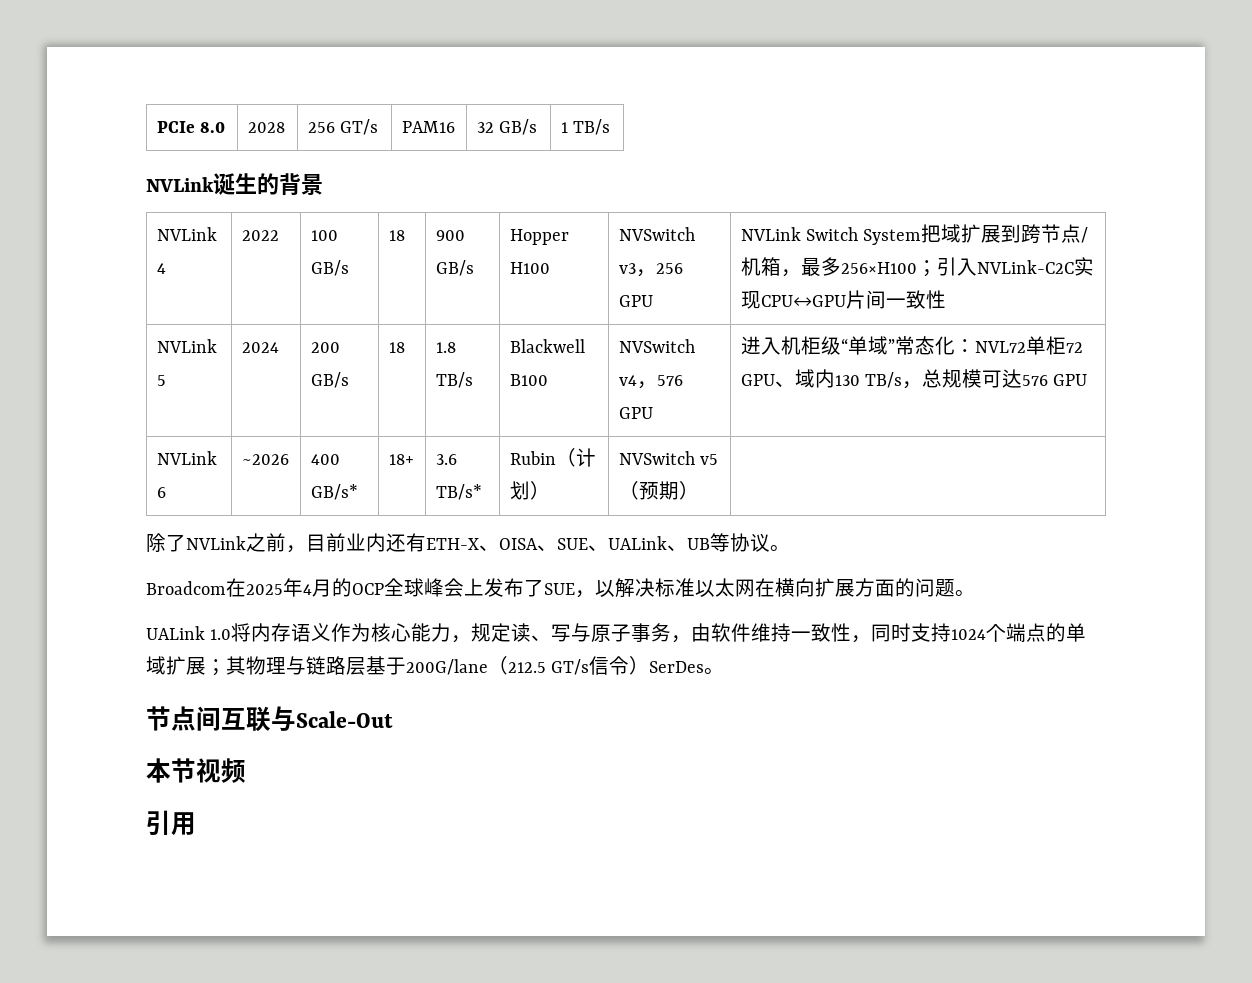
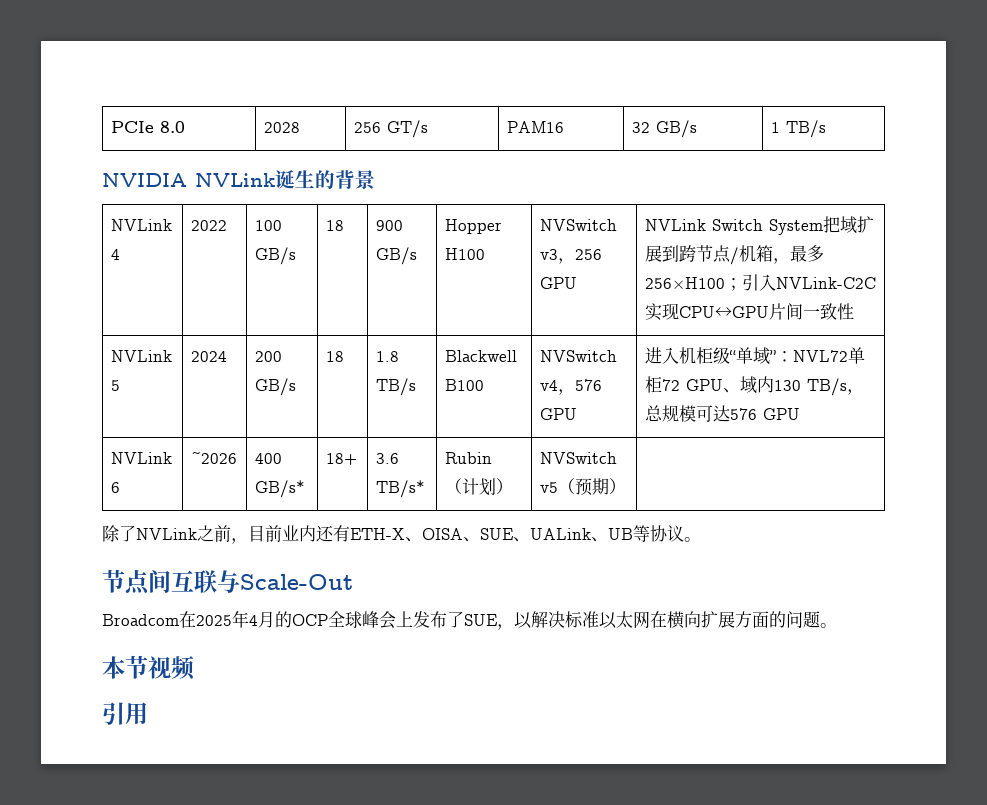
(610, 127) none -> [102,173,187,187] NVIDIA
[894,336,955,355] 常态化 -> (776, 356) none
(790, 548) none -> [102,569,353,595] // 节点间互联与Scale-Out
[146,623,1087,643] [146,656,725,676] [146,706,393,732] // UALink 1.0将内存语义作为核心能力，规定读、写与原子事务，由软件维持一致性，同时支持1024个端点的单域扩展；其物理与链路层基于200G/lane（212.5 GT/s信令）SerDes。 // 节点间互联与Scale-Out -> (837, 625) none

